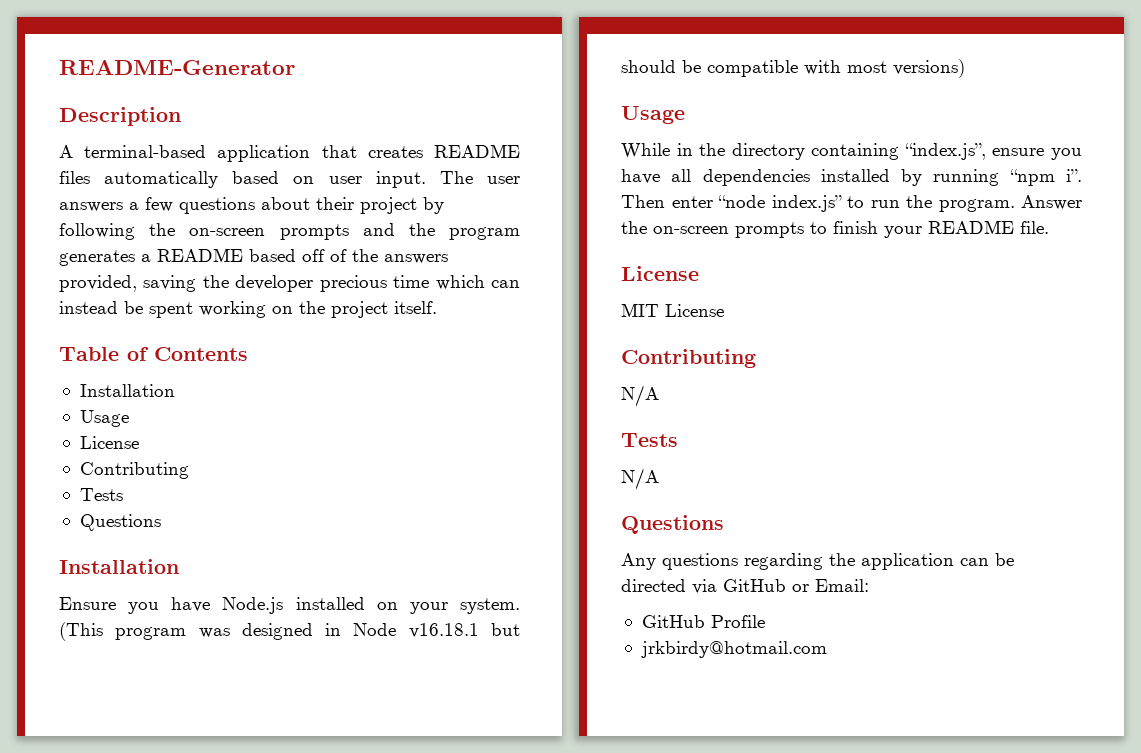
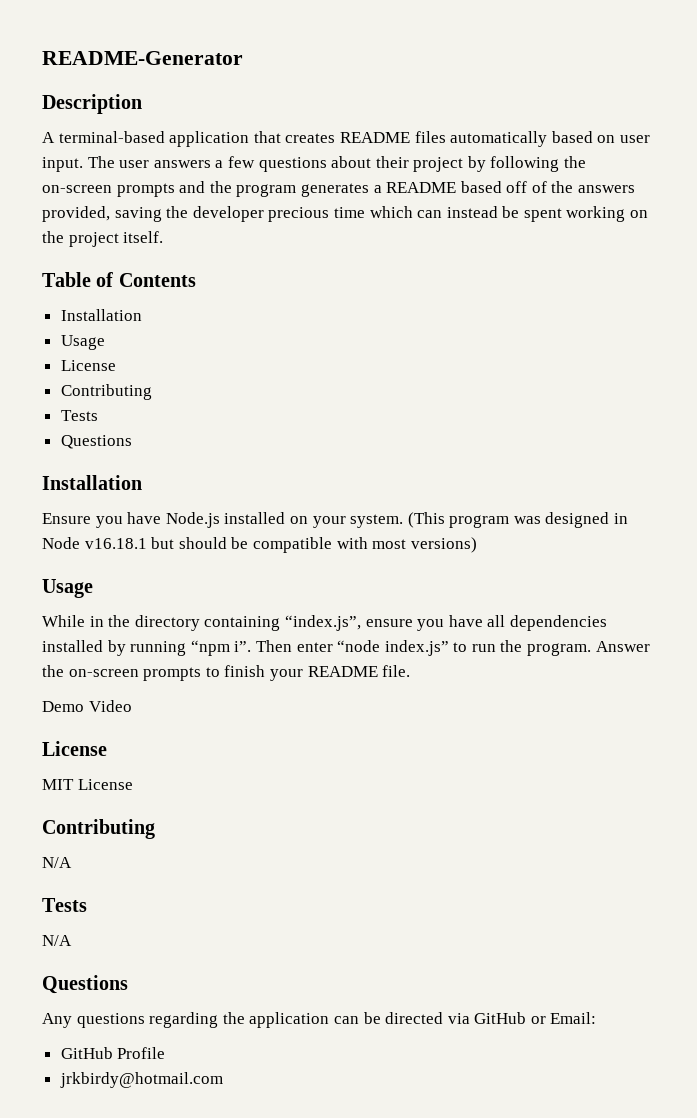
(1049, 227) none -> [42,700,132,712] // Demo Video

